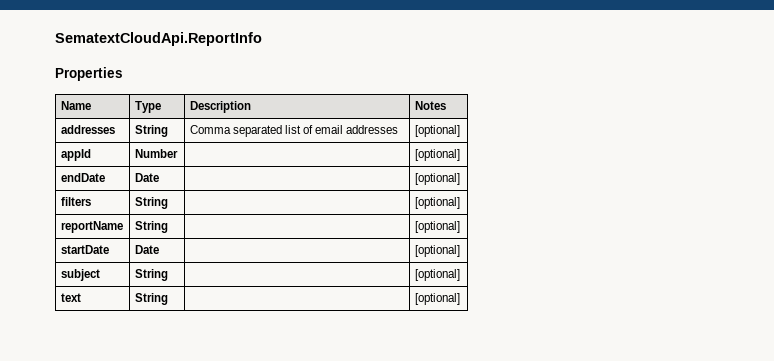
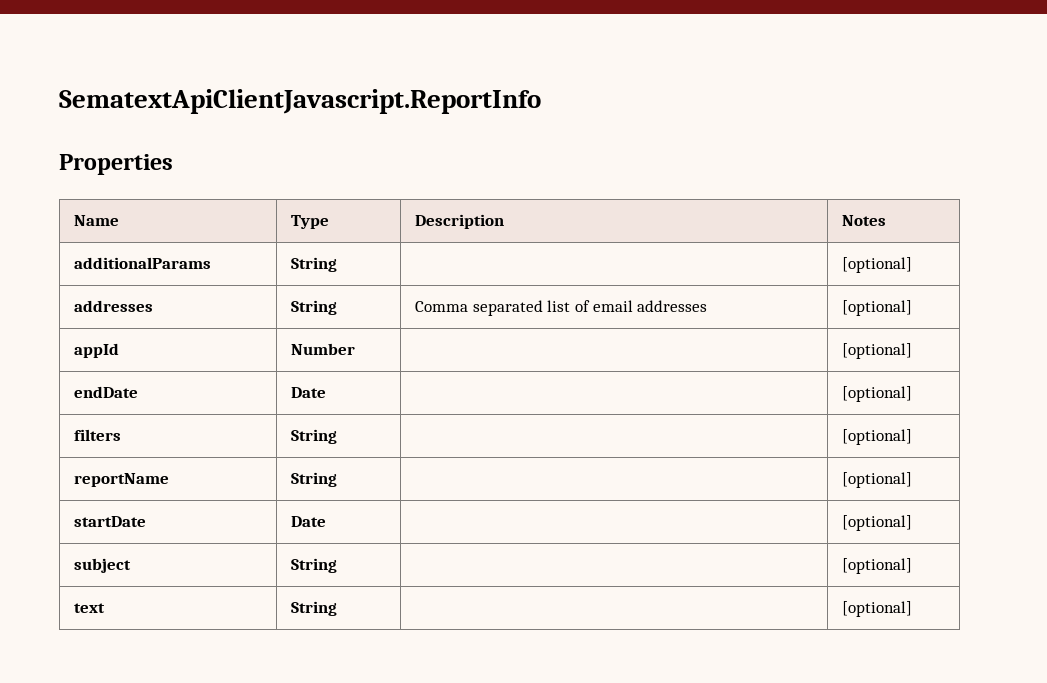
[55,32,262,46] SematextCloudApi.ReportInfo -> [59,89,541,114] SematextApiClientJavascript.ReportInfo
(446, 105) none -> [74,257,212,269] [291,257,338,272] [842,257,913,273] // additionalParams | String | | [optional]

